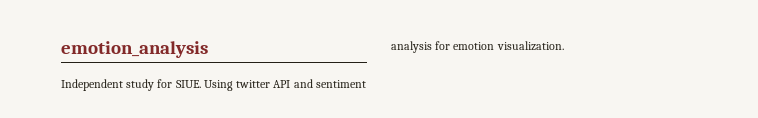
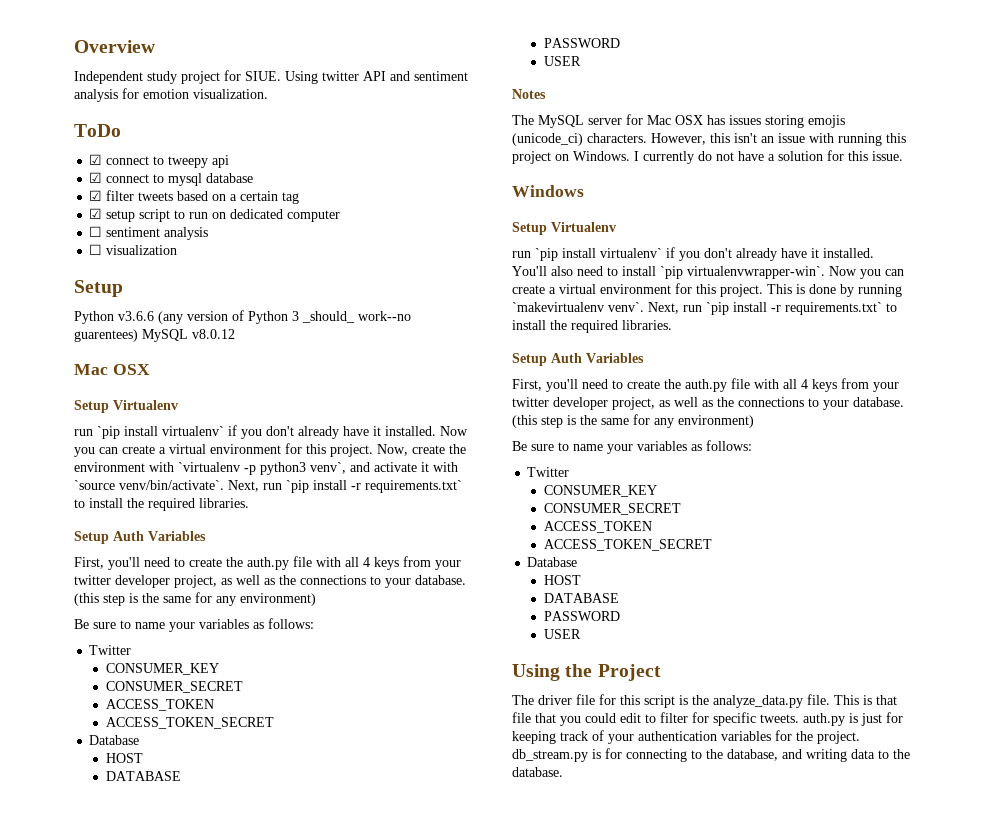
[61,41,208,58] emotion_analysis -> [74,40,155,53] Overview
(155, 85) none -> [181,71,220,84] project
(564, 46) none -> [74,124,121,137] [89,154,230,168] [89,172,254,186] [89,190,300,204] [89,208,341,222] [89,226,209,240] [89,244,178,255] [74,280,123,297] [74,310,411,324] [74,329,235,342] [74,364,150,375] [74,400,178,413] [74,425,468,439] [74,443,466,457] [74,462,458,475] [74,480,462,493] [74,498,249,511] [74,531,206,544] [74,556,461,570] [74,575,466,588] [74,592,316,606] [74,618,314,632] [89,645,132,655] [105,663,219,675] [105,681,243,693] [105,699,214,711] [105,717,274,729] [89,735,140,745] [105,753,143,763] [105,771,181,781] [543,38,620,48] [543,56,581,66] [512,89,546,99] [512,114,845,128] [512,133,906,146] [512,150,903,164] [512,185,584,197] [512,222,616,235] [512,247,874,261] [512,266,904,279] [512,283,902,297] [512,302,897,315] [512,320,672,333] [512,353,644,366] [512,378,899,392] [512,397,904,410] [512,414,754,428] [512,440,752,454] [527,467,570,477] [543,485,657,497] [543,503,681,515] [543,521,652,533] [543,539,712,551] [527,557,578,567] [543,575,581,585] [543,593,619,603] [543,611,620,621] [543,629,581,639] [512,664,661,681] [512,694,897,708] [512,712,903,726] [512,730,860,744] [512,748,910,762] [512,767,563,777] // ToDo // ☑ connect to tweepy api // ☑ connect to mysql database // ☑ filter tweets based on a certain tag // ☑ setup script to run on dedicated computer // ☐ sentiment analysis // ☐ visualization // Setup // Python v3.6.6 (any version of Python 3 _should_ work--no guarentees) MySQL v8.0.12 // Mac OSX // Setup Virtualenv // run `pip install virtualenv` if you don't already have it installed. Now you can create a virtual environment for this project. Now, create the environment with `virtualenv -p python3 venv`, and activate it with `source venv/bin/activate`. Next, run `pip install -r requirements.txt` to install the required libraries. // Setup Auth Variables // First, you'll need to create the auth.py file with all 4 keys from your twitter developer project, as well as the connections to your database. (this step is the same for any environment) // Be sure to name your variables as follows: // Twitter // CONSUMER_KEY // CONSUMER_SECRET // ACCESS_TOKEN // ACCESS_TOKEN_SECRET // Database // HOST // DATABASE // PASSWORD // USER // Notes // The MySQL server for Mac OSX has issues storing emojis (unicode_ci) characters. However, this isn't an issue with running this project on Windows. I currently do not have a solution for this issue. // Windows // Setup Virtualenv // run `pip install virtualenv` if you don't already have it installed. You'll also need to install `pip virtualenvwrapper-win`. Now you can create a virtual environment for this project. This is done by running `makevirtualenv venv`. Next, run `pip install -r requirements.txt` to install the required libraries. // Setup Auth Variables // First, you'll need to create the auth.py file with all 4 keys from your twitter developer project, as well as the connections to your database. (this step is the same for any environment) // Be sure to name your variables as follows: // Twitter // CONSUMER_KEY // CONSUMER_SECRET // ACCESS_TOKEN // ACCESS_TOKEN_SECRET // Database // HOST // DATABASE // PASSWORD // USER // Using the Project // The driver file for this script is the analyze_data.py file. This is that file that you could edit to filter for specific tweets. auth.py is just for keeping track of your authentication variables for the project. db_stream.py is for connecting to the database, and writing data to the database.

